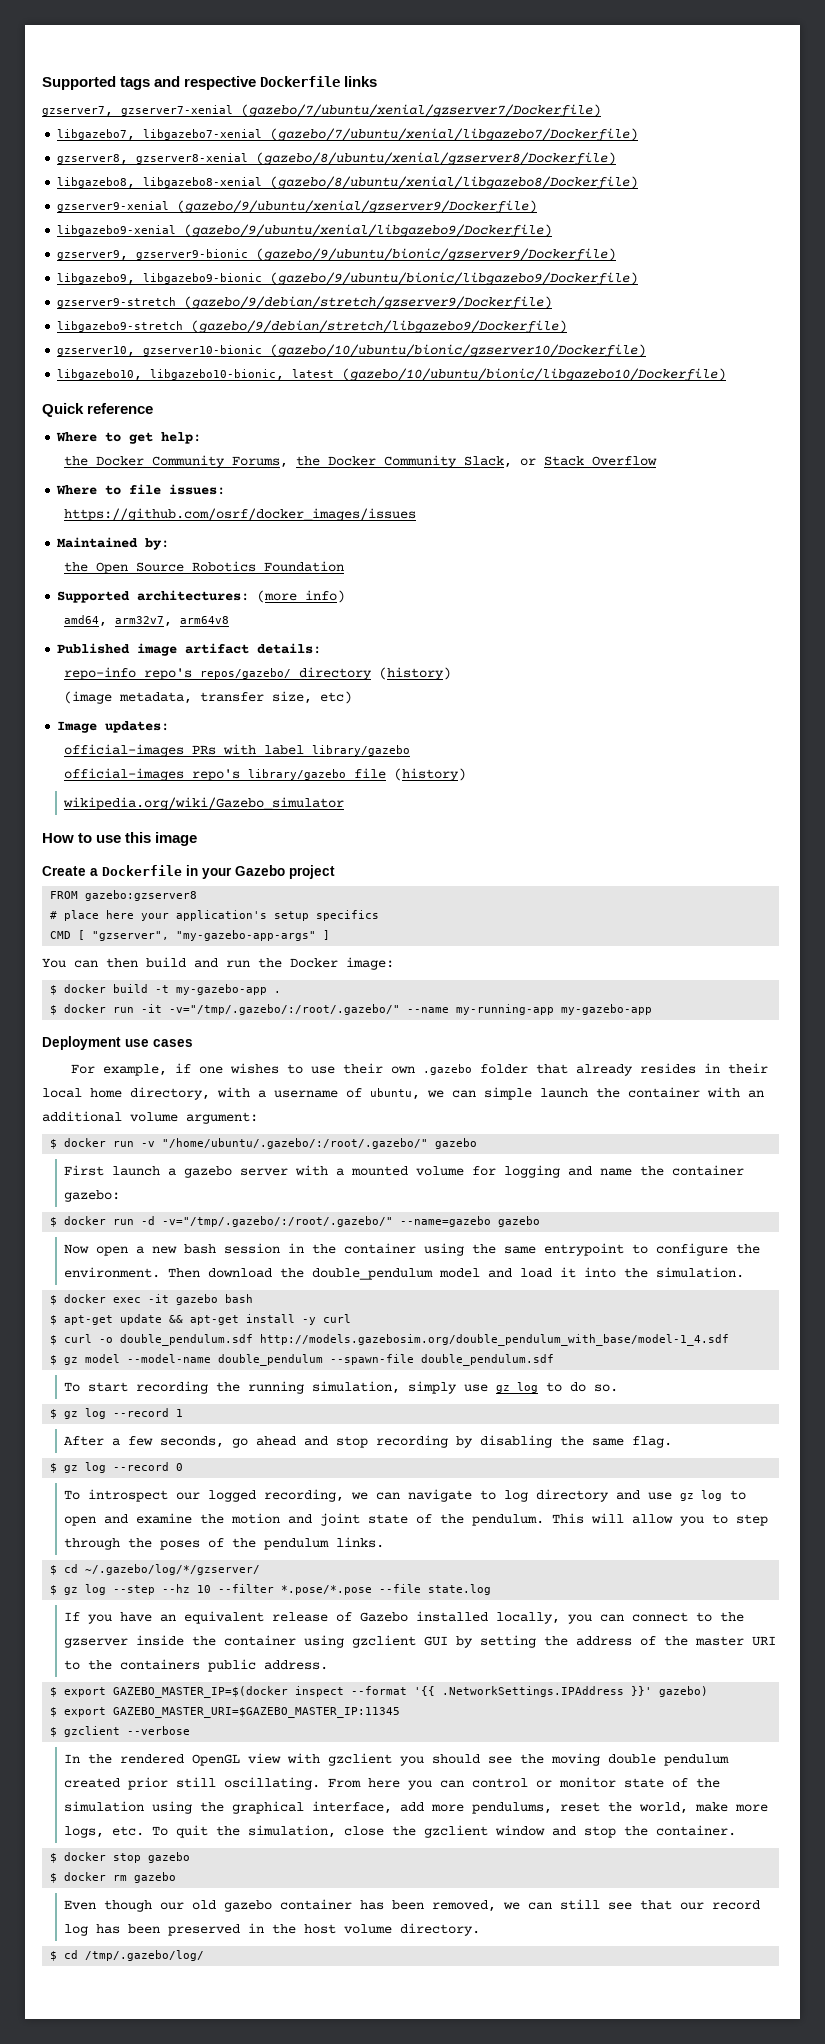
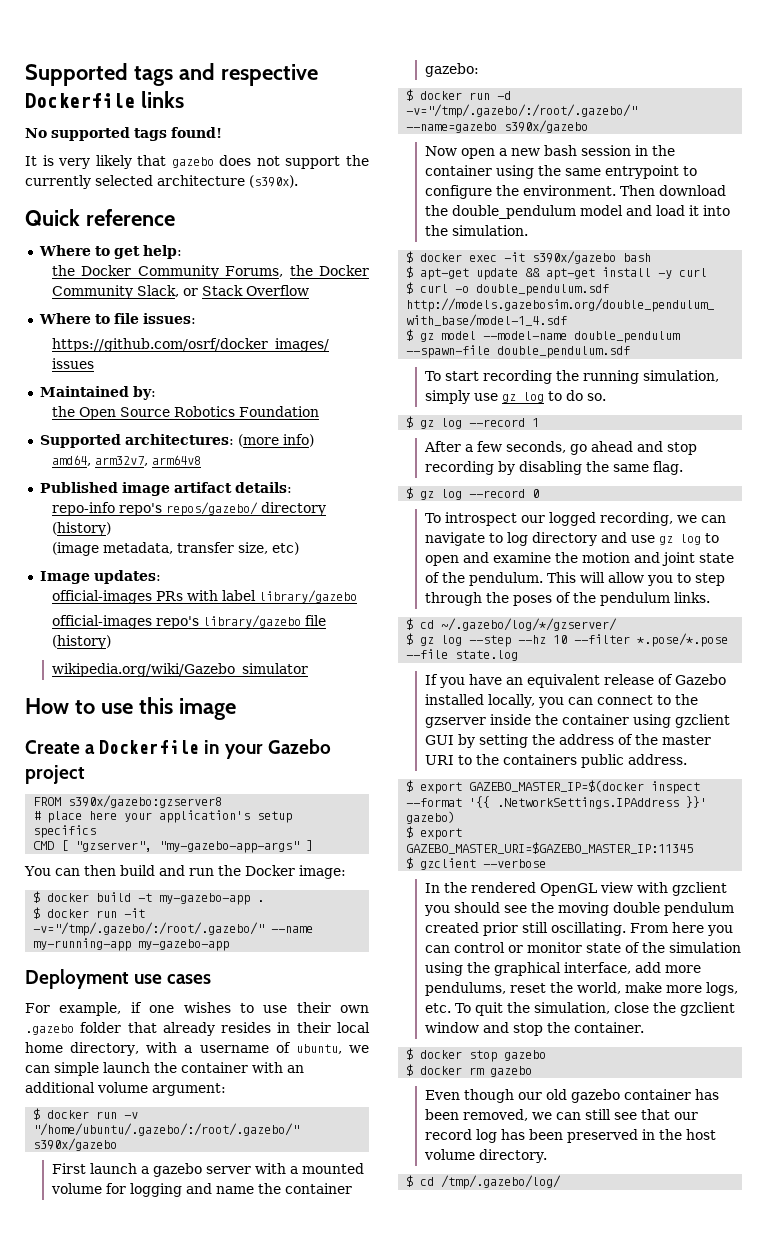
[42,104,601,117] [57,128,639,141] [57,152,617,165] [57,176,639,189] [57,200,538,213] [57,224,553,237] [57,248,617,261] [57,272,639,285] [57,296,553,309] [57,320,568,333] [57,344,647,357] [57,368,727,381] gzserver7, gzserver7-xenial (gazebo/7/ubuntu/xenial/gzserver7/Dockerfile) // libgazebo7, libgazebo7-xenial (gazebo/7/ubuntu/xenial/libgazebo7/Dockerfile) // gzserver8, gzserver8-xenial (gazebo/8/ubuntu/xenial/gzserver8/Dockerfile) // libgazebo8, libgazebo8-xenial (gazebo/8/ubuntu/xenial/libgazebo8/Dockerfile) // gzserver9-xenial (gazebo/9/ubuntu/xenial/gzserver9/Dockerfile) // libgazebo9-xenial (gazebo/9/ubuntu/xenial/libgazebo9/Dockerfile) // gzserver9, gzserver9-bionic (gazebo/9/ubuntu/bionic/gzserver9/Dockerfile) // libgazebo9, libgazebo9-bionic (gazebo/9/ubuntu/bionic/libgazebo9/Dockerfile) // gzserver9-stretch (gazebo/9/debian/stretch/gzserver9/Dockerfile) // libgazebo9-stretch (gazebo/9/debian/stretch/libgazebo9/Dockerfile) // gzserver10, gzserver10-bionic (gazebo/10/ubuntu/bionic/gzserver10/Dockerfile) // libgazebo10, libgazebo10-bionic, latest (gazebo/10/ubuntu/bionic/libgazebo10/Dockerfile) -> [25,127,222,141] [25,155,369,169] [25,175,298,189] No supported tags found! // It is very likely that gazebo does not support the currently selected architecture (s390x).
[85,890,198,901] gazebo:gzserver8 -> [68,795,223,808] s390x/gazebo:gzserver8
[435,1138,478,1149] gazebo -> [33,1138,118,1151] s390x/gazebo
[498,1216,541,1227] gazebo -> [504,120,589,133] s390x/gazebo
[176,1294,219,1305] gazebo -> [532,251,617,264] s390x/gazebo

